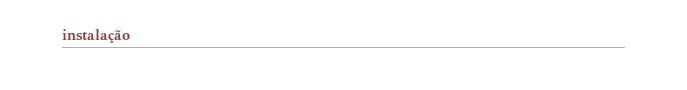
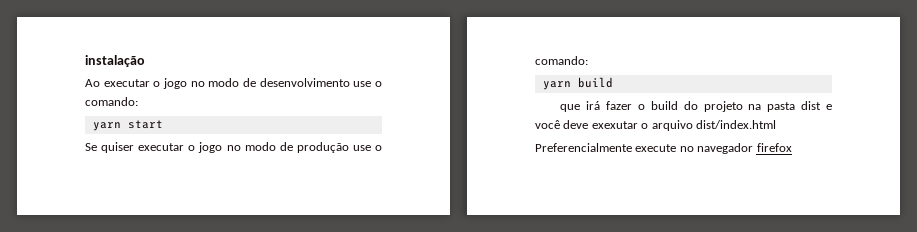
(130, 36) none -> [85,78,383,89] [85,97,138,106] [92,120,163,131] [85,142,382,153] [535,56,588,65] [542,77,613,90] [560,101,832,112] [535,120,776,131] [535,143,792,154] // Ao executar o jogo no modo de desenvolvimento use o comando: // yarn start // Se quiser executar o jogo no modo de produção use o comando: // yarn build // que irá fazer o build do projeto na pasta dist e você deve exexutar o arquivo dist/index.html // Preferencialmente execute no navegador firefox

